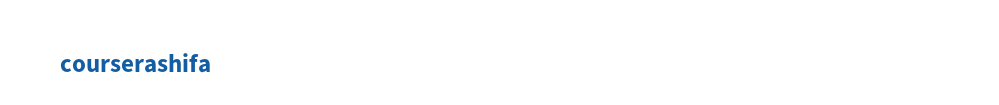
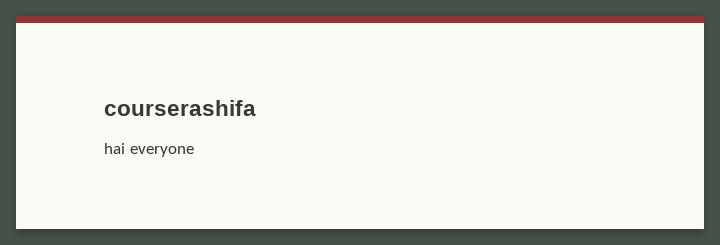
(211, 63) none -> [104,143,194,157] // hai everyone

